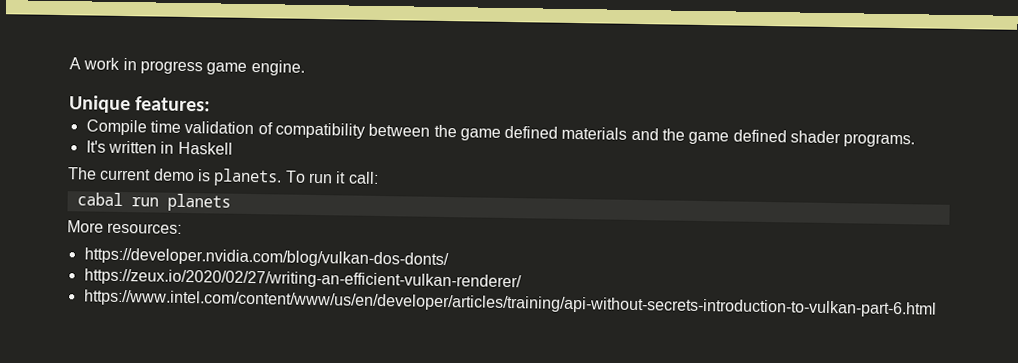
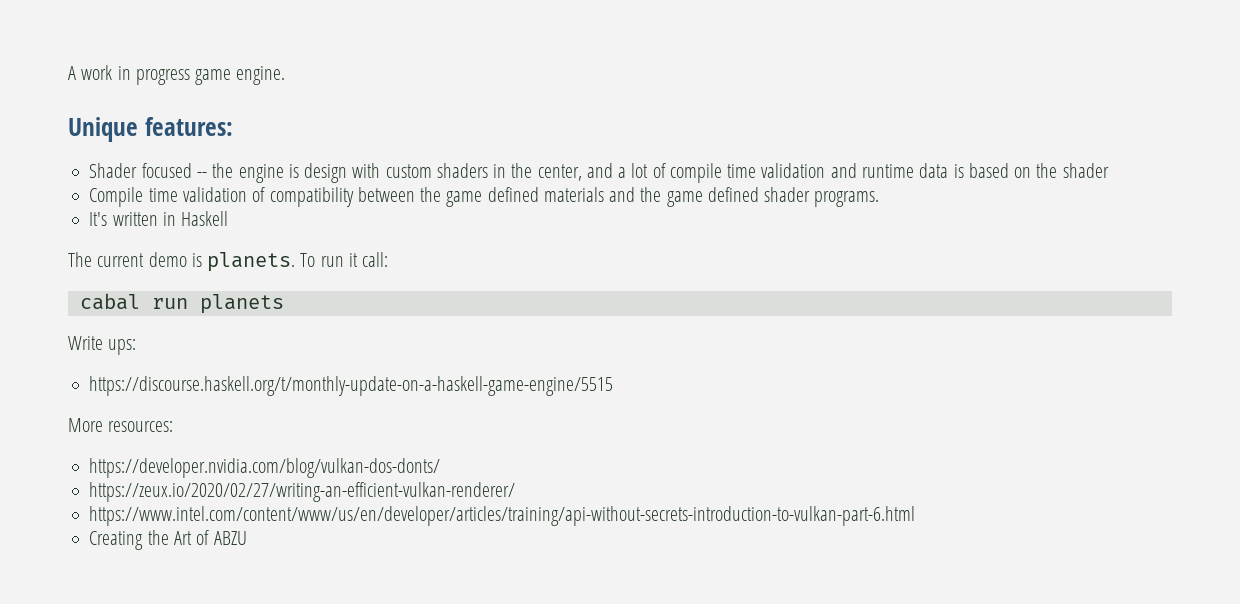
(212, 104) none -> [89,163,1109,183] // Shader focused -- the engine is design with custom shaders in the center, and a lot of compile time validation and runtime data is based on the shader
(231, 202) none -> [68,336,137,355] [89,376,614,396] // Write ups: // https://discourse.haskell.org/t/monthly-update-on-a-haskell-game-engine/5515
(937, 303) none -> [89,530,247,550] // Creating the Art of ABZU

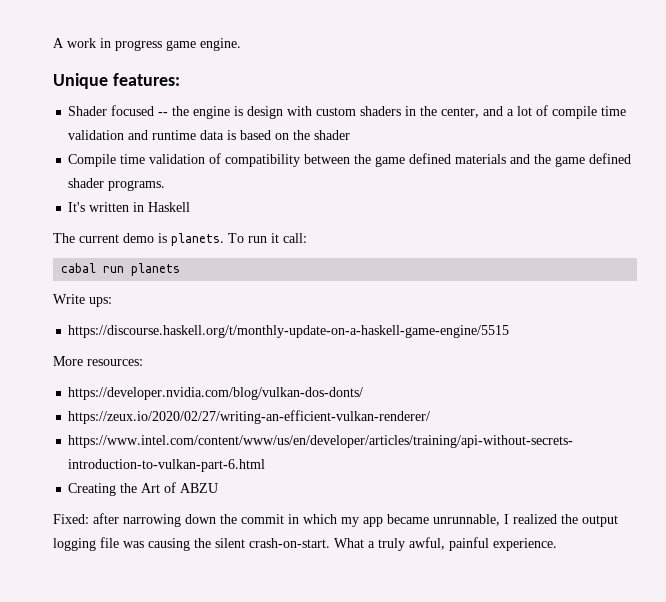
(247, 538) none -> [53,513,618,527] [53,537,557,551] // Fixed: after narrowing down the commit in which my app became unrunnable, I realized the output logging file was causing the silent crash-on-start. What a truly awful, painful experience.

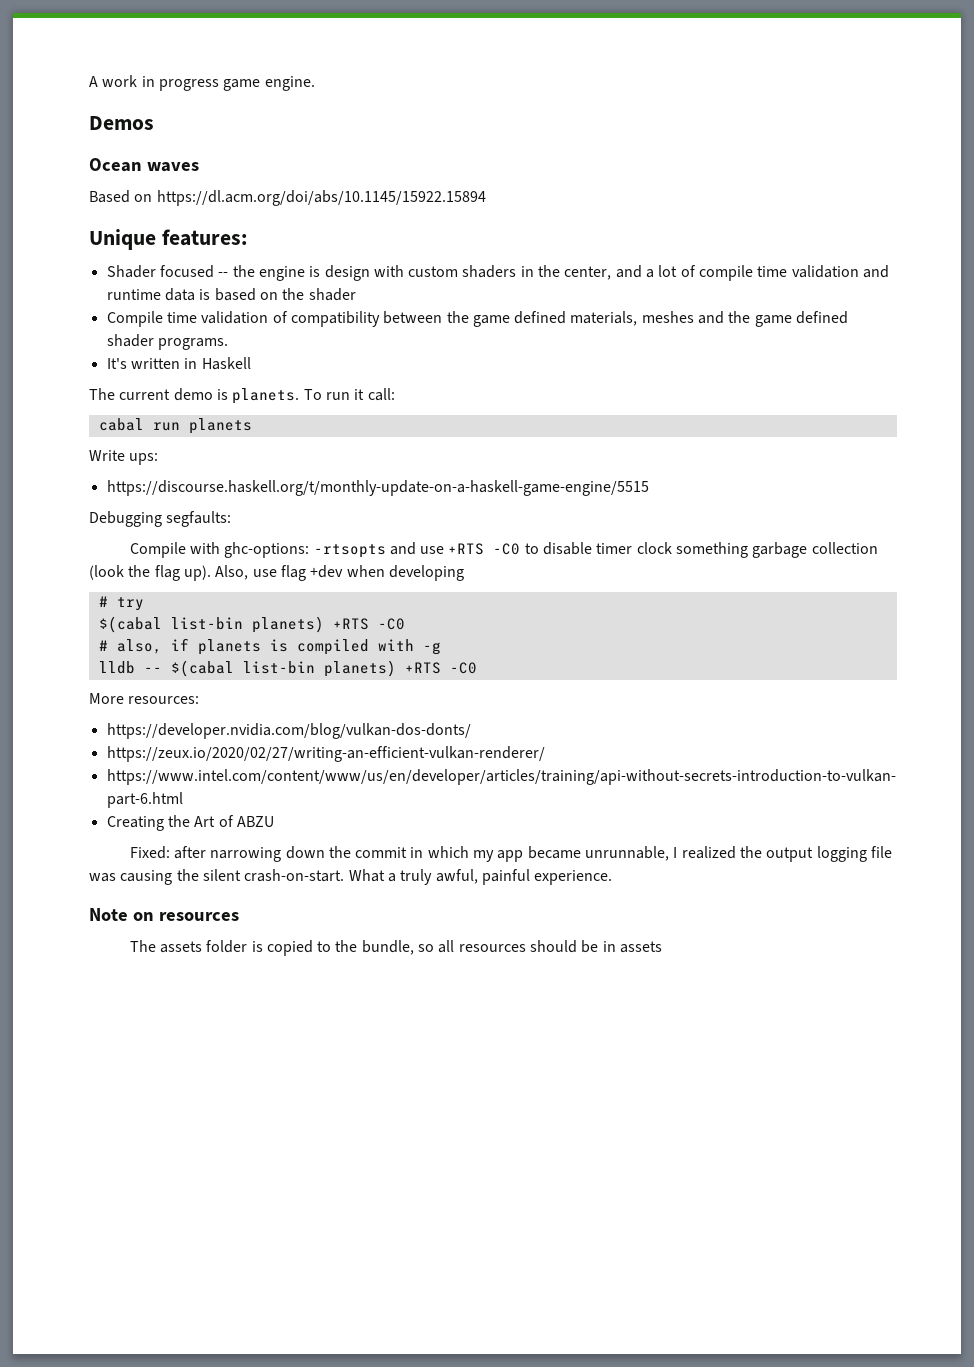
(241, 44) none -> [89,116,154,130] [89,158,199,172] [89,190,486,206] // Demos // Ocean waves // Based on https://dl.acm.org/doi/abs/10.1145/15922.15894
[455,154,507,164] materials -> [570,311,694,326] materials, meshes
(510, 331) none -> [89,511,232,527] [129,542,878,558] [89,565,464,581] [98,596,144,611] [98,616,405,633] [98,638,441,655] [98,660,477,677] // Debugging segfaults: // Compile with ghc-options: -rtsopts and use +RTS -C0 to disable timer clock something garbage collection (look the flag up). Also, use flag +dev when developing // # try // $(cabal list-bin planets) +RTS -C0 // # also, if planets is compiled with -g // lldb -- $(cabal list-bin planets) +RTS -C0
(557, 544) none -> [89,908,239,921] [129,940,663,956] // Note on resources // The assets folder is copied to the bundle, so all resources should be in assets

